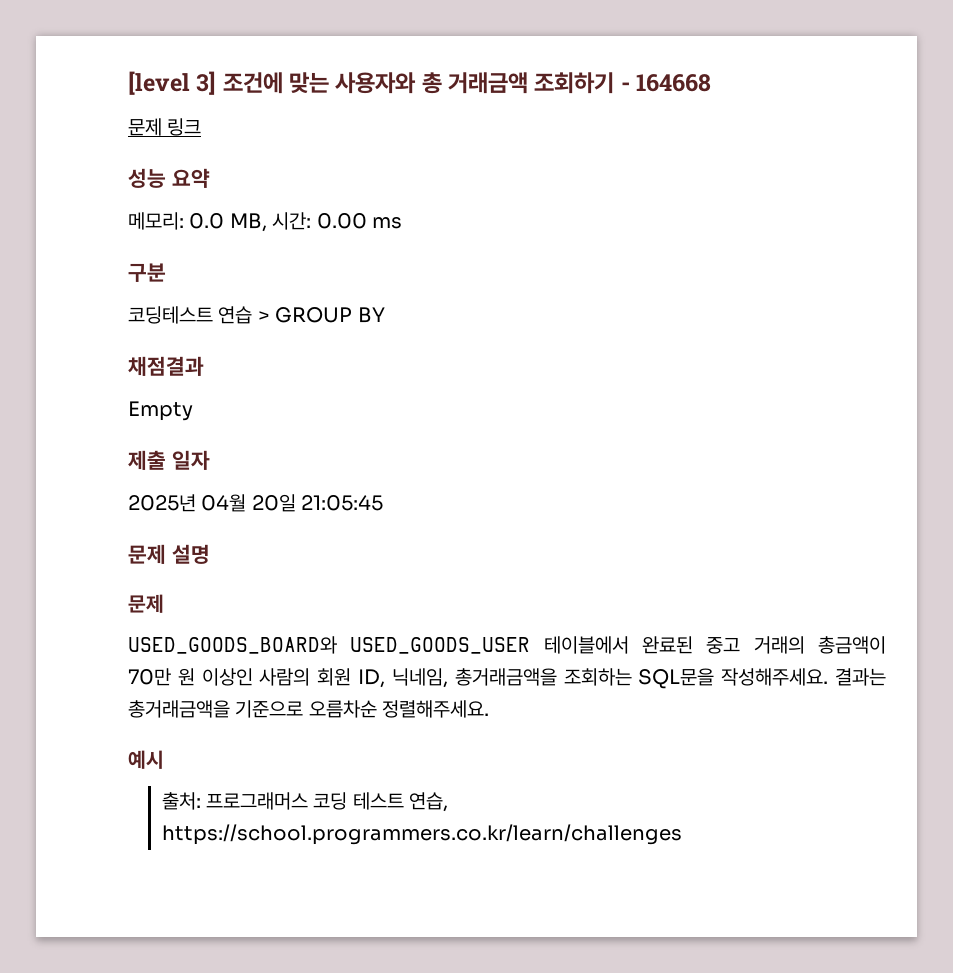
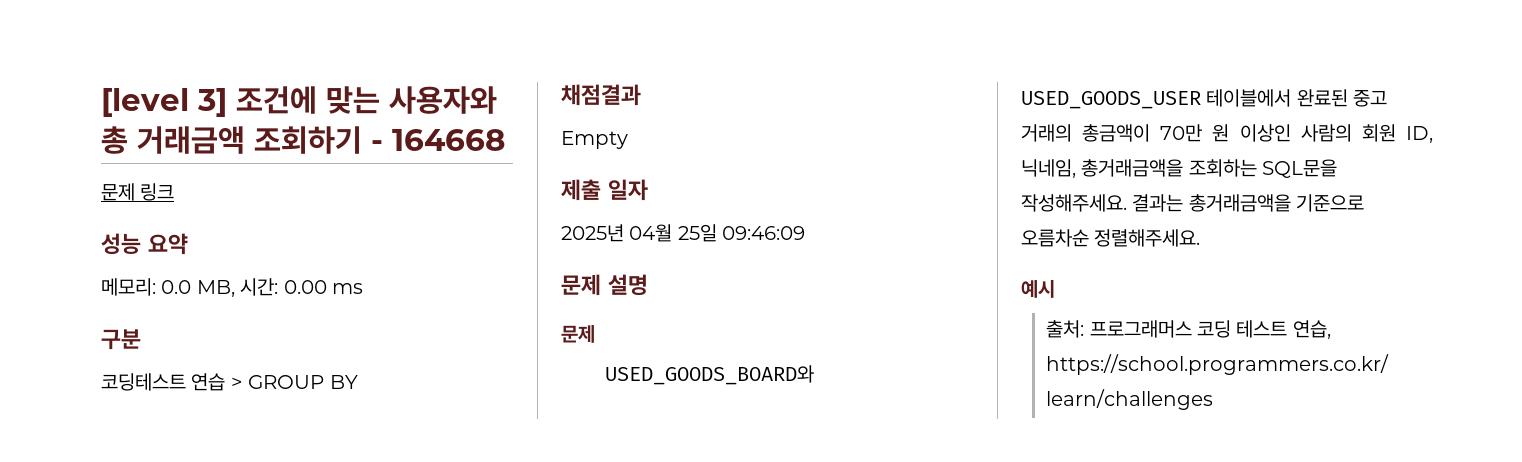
[251,494,384,512] 20일 21:05:45 -> [677,224,806,242] 25일 09:46:09

